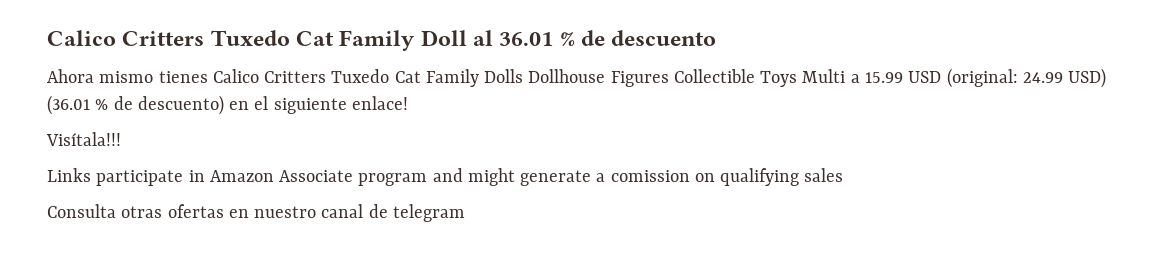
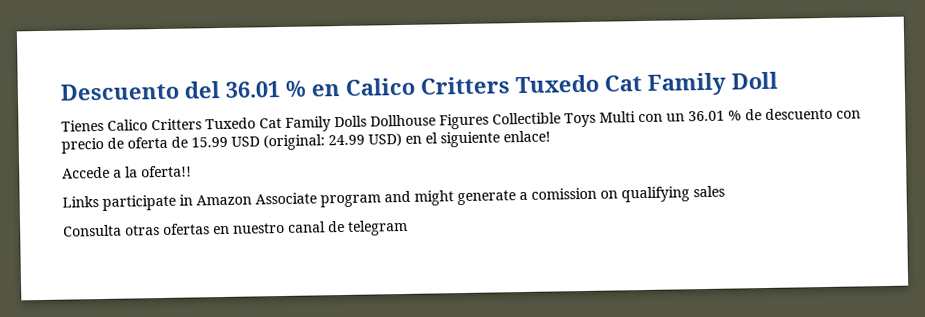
(47, 38) none -> [60,80,340,101] Descuento del 36.01 % en
[473,30,717,46] [47,69,208,83] al 36.01 % de descuento // Ahora mismo tienes -> [61,119,104,132] // Tienes
[850,74,860,83] a -> [638,107,861,123] [61,136,188,154] con un 36.01 % de descuento con precio de oferta de
[47,95,224,115] (36.01 % de descuento) -> (402, 140) none
[46,132,121,146] Visítala!!! -> [62,165,192,179] Accede a la oferta!!

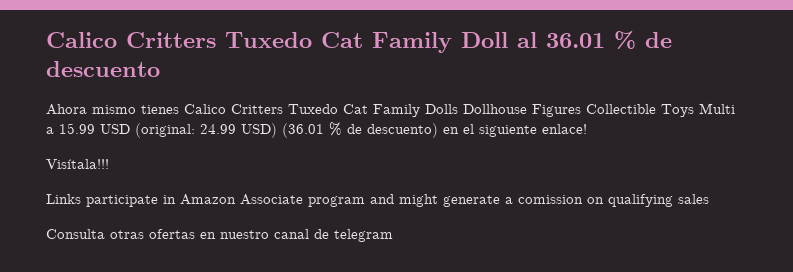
[60,80,340,101] Descuento del 36.01 % en -> (46, 40) none
[61,119,104,132] // Tienes -> [517,31,672,49] [46,61,160,77] [46,104,179,115] al 36.01 % de descuento // Ahora mismo tienes
[638,107,861,123] [61,136,188,154] con un 36.01 % de descuento con precio de oferta de -> [46,127,54,134] a
(402, 140) none -> [282,122,438,138] (36.01 % de descuento)
[62,165,192,179] Accede a la oferta!! -> [46,159,109,169] Visítala!!!

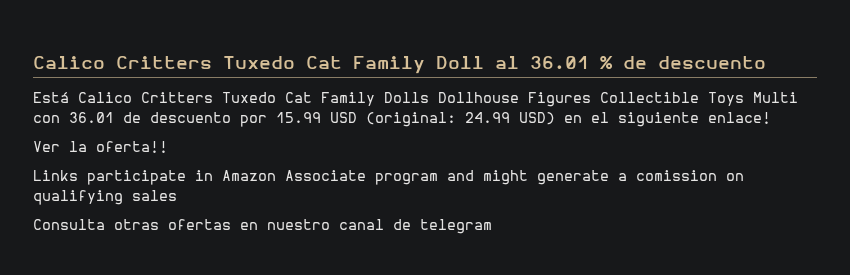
[46,104,179,115] Ahora mismo tienes -> [33,92,69,103] Está
[46,127,54,134] a -> [33,112,267,127] con 36.01 de descuento por
[282,122,438,138] (36.01 % de descuento) -> (555, 118) none
[46,159,109,169] Visítala!!! -> [33,141,168,153] Ver la oferta!!

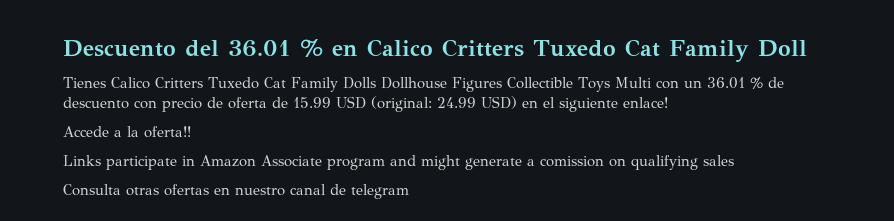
(33, 62) none -> [63,39,358,57] Descuento del 36.01 % en
[495,56,766,69] [33,92,69,103] al 36.01 % de descuento // Está -> [63,77,106,88] // Tienes
[69,112,267,127] 36.01 de descuento por -> [683,77,784,89] [63,97,288,112] un 36.01 % de descuento con precio de oferta de
[33,141,60,152] Ver -> [63,126,122,137] Accede a

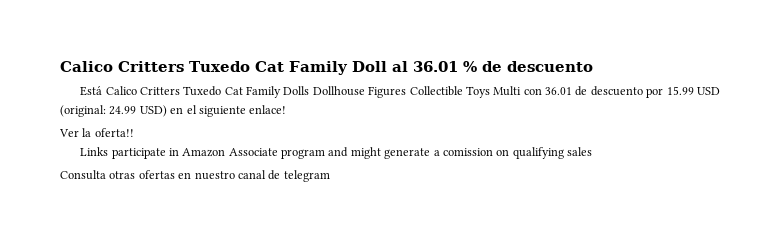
[63,39,358,57] Descuento del 36.01 % en -> (60, 66) none
[63,77,106,88] // Tienes -> [391,61,593,72] [80,86,103,96] al 36.01 % de descuento // Está
[683,77,784,89] [63,97,288,112] un 36.01 % de descuento con precio de oferta de -> [544,86,664,98] 36.01 de descuento por
[63,126,122,137] Accede a -> [59,129,79,137] Ver

